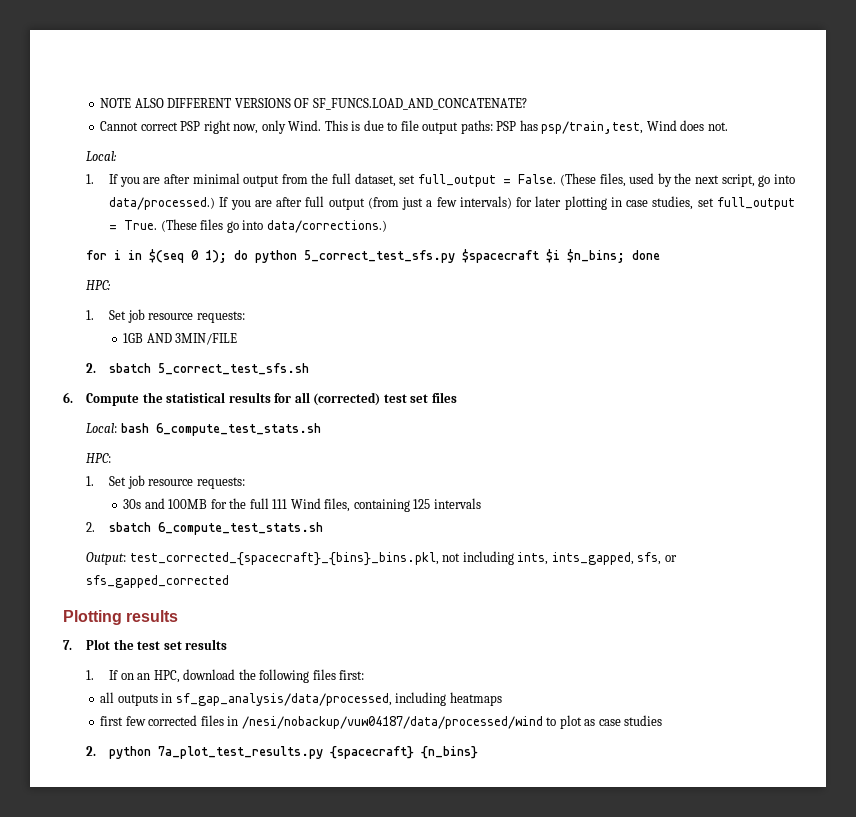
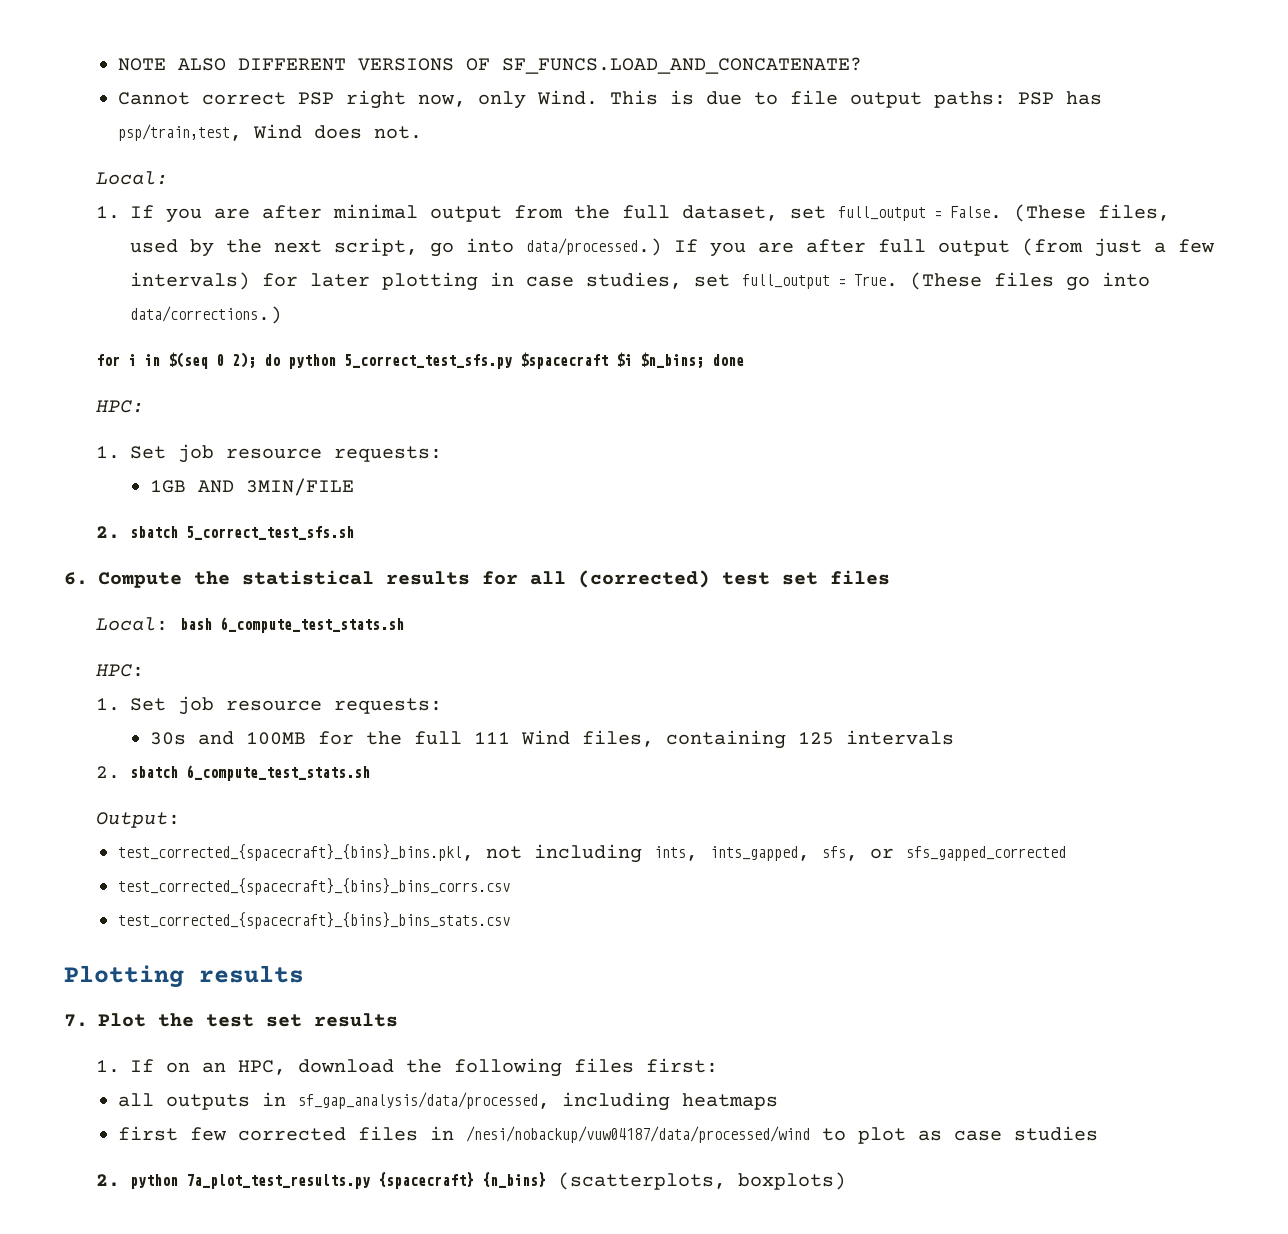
[204,250,227,263] 1); -> [232,352,257,368] 2);
(126, 558) none -> (181, 820) //
(229, 581) none -> [118,878,511,895] [118,912,511,929] // test_corrected_{spacecraft}_{bins}_bins_corrs.csv // test_corrected_{spacecraft}_{bins}_bins_stats.csv
(478, 752) none -> [558,1172,847,1190] (scatterplots, boxplots)

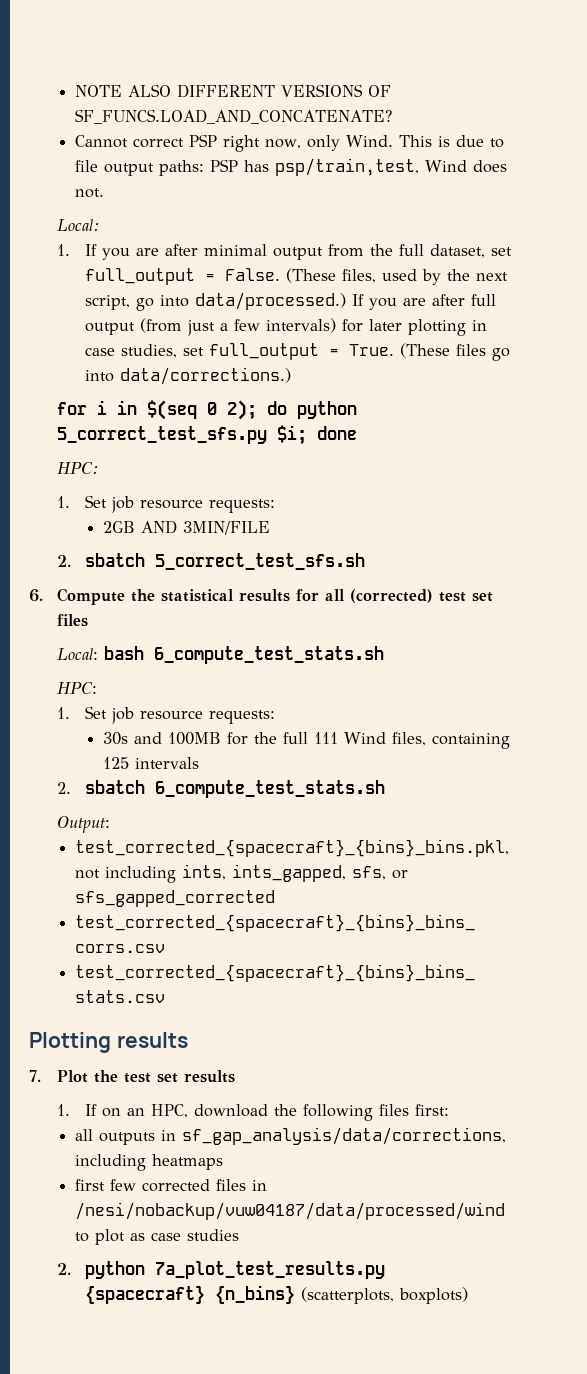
[520,352,705,369] $spacecraft $i $n_bins; -> [276,425,307,445] $i;
[150,480,187,493] 1GB -> [102,521,135,533] 2GB
[298,1092,551,1109] sf_gap_analysis/data/processed, -> [181,1127,506,1145] sf_gap_analysis/data/corrections,

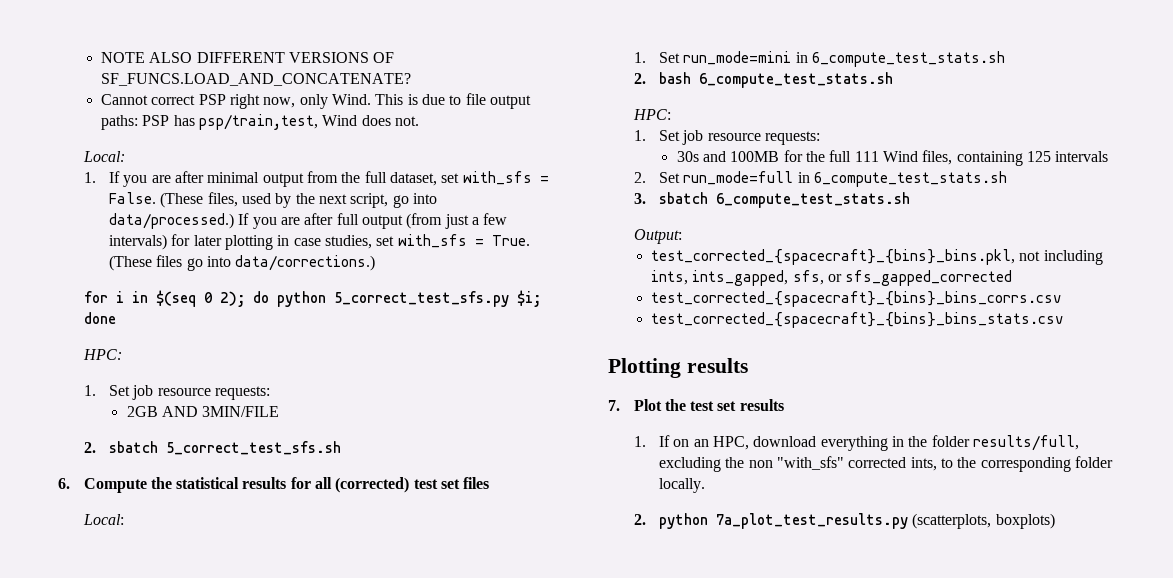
[84,268,195,285] full_output -> [462,171,532,185] with_sfs
[208,343,319,360] full_output -> [397,234,467,248] with_sfs
(98, 654) none -> [633,51,1005,67] [633,73,646,84] // 1. Set run_mode=mini in 6_compute_test_stats.sh // 2.
(71, 788) none -> [659,171,1007,187] [633,193,646,204] Set run_mode=full in 6_compute_test_stats.sh // 3.
[273,1104,449,1121] [74,1127,506,1145] [74,1154,223,1171] [74,1179,267,1192] [74,1202,505,1220] [74,1229,239,1245] the following files first: // all outputs in sf_gap_analysis/data/corrections, including heatmaps // first few corrected files in /nesi/nobackup/vuw04187/data/processed/wind to plot as case studies -> [820,435,1079,451] [659,456,1113,472] [659,478,706,493] everything in the folder results/full, excluding the non "with_sfs" corrected ints, to the corresponding folder locally.
[84,1285,295,1304] {spacecraft} {n_bins} -> (909, 521) none

